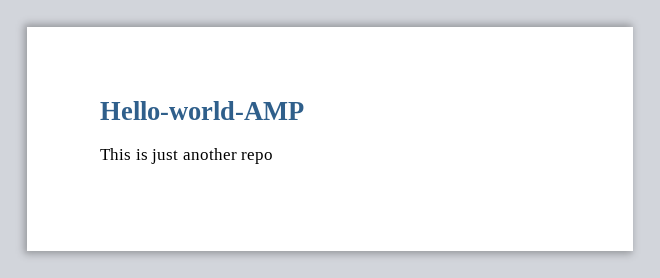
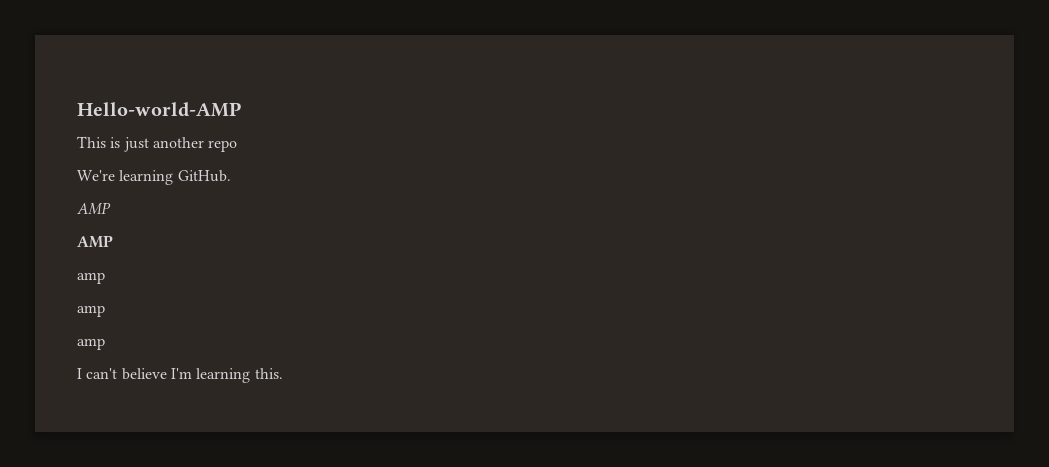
(274, 158) none -> [77,170,231,185] [77,202,111,215] [77,235,113,248] [77,272,105,284] [77,305,105,317] [77,338,105,350] [77,368,283,383] // We're learning GitHub. // AMP // AMP // amp // amp // amp // I can't believe I'm learning this.

